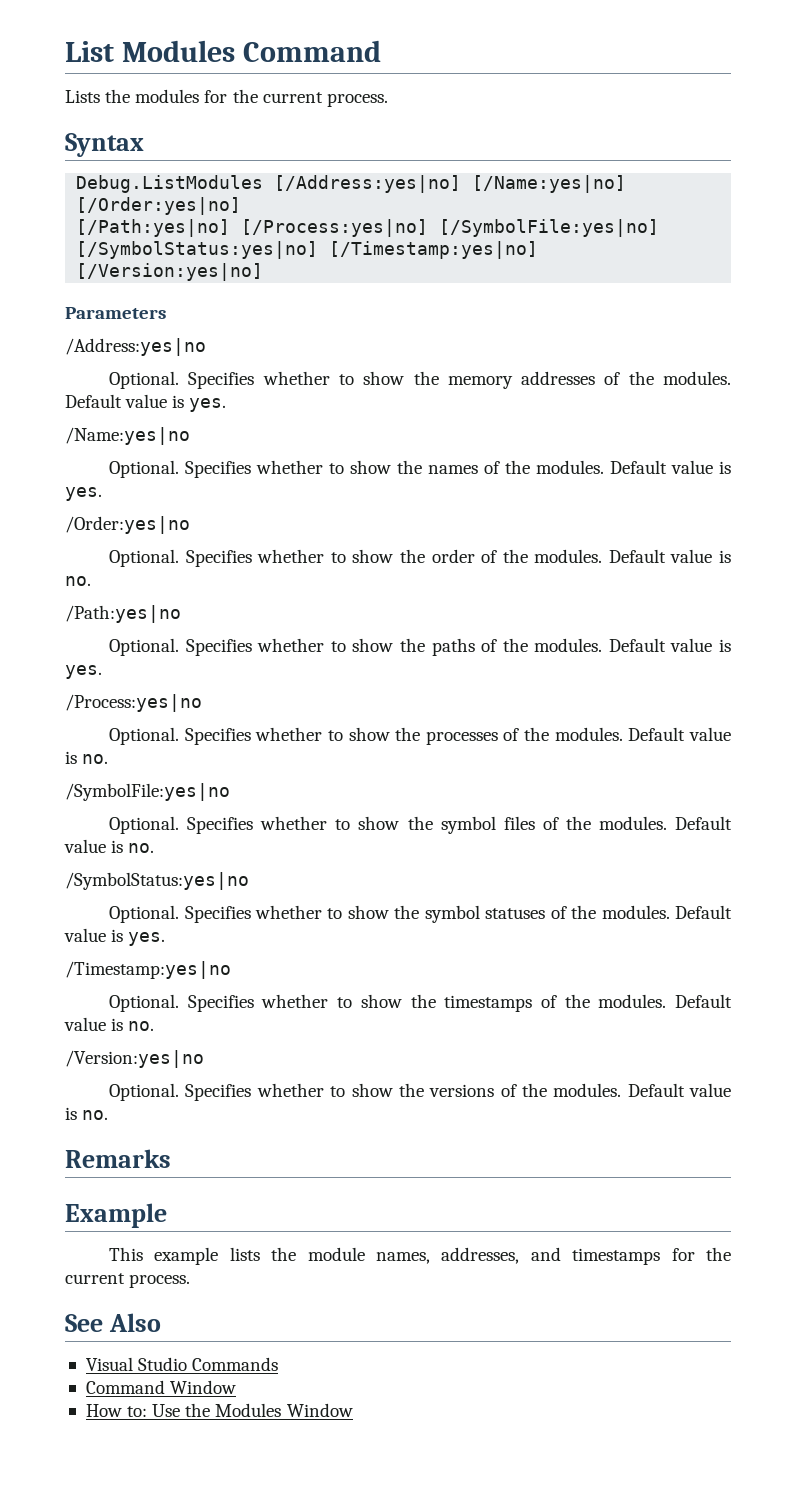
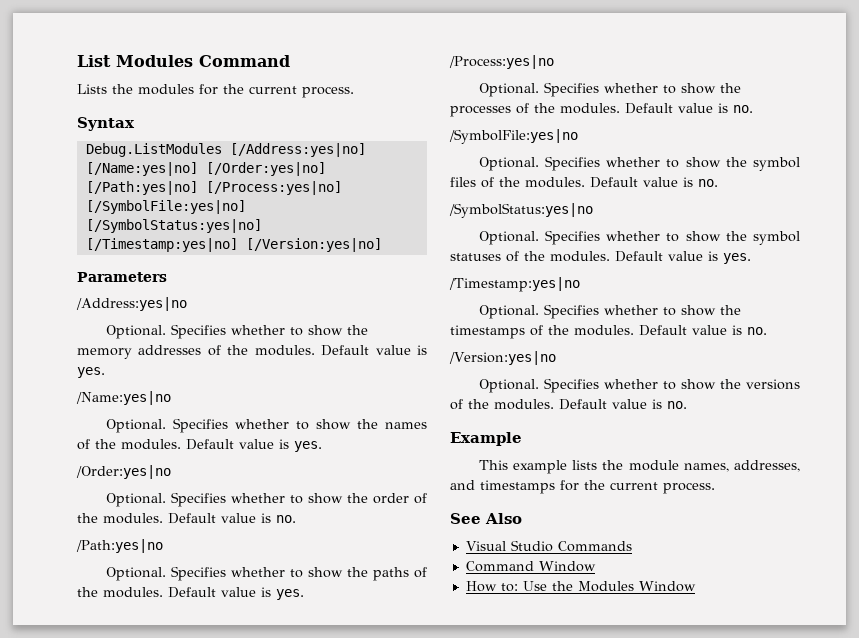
[65,1149,171,1168] // Remarks -> (687, 405) none

